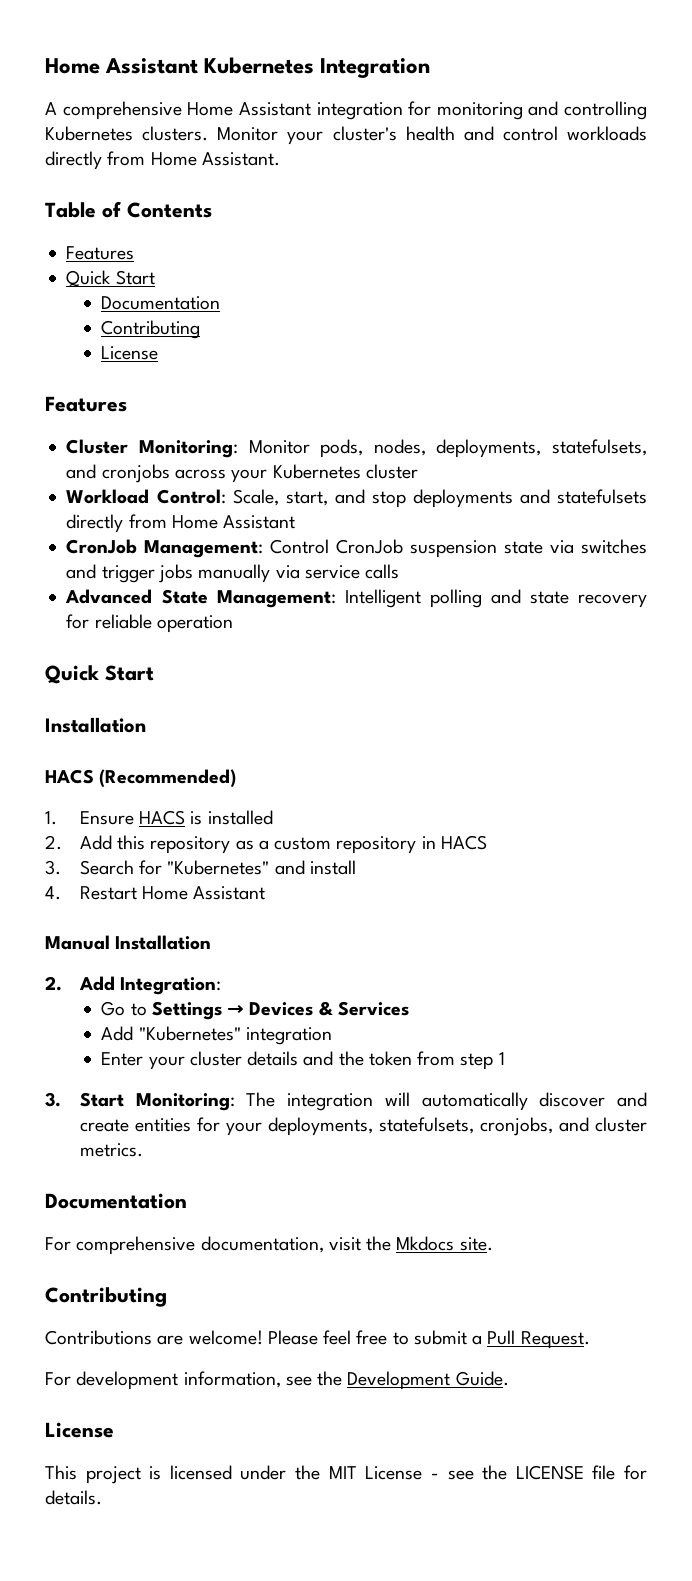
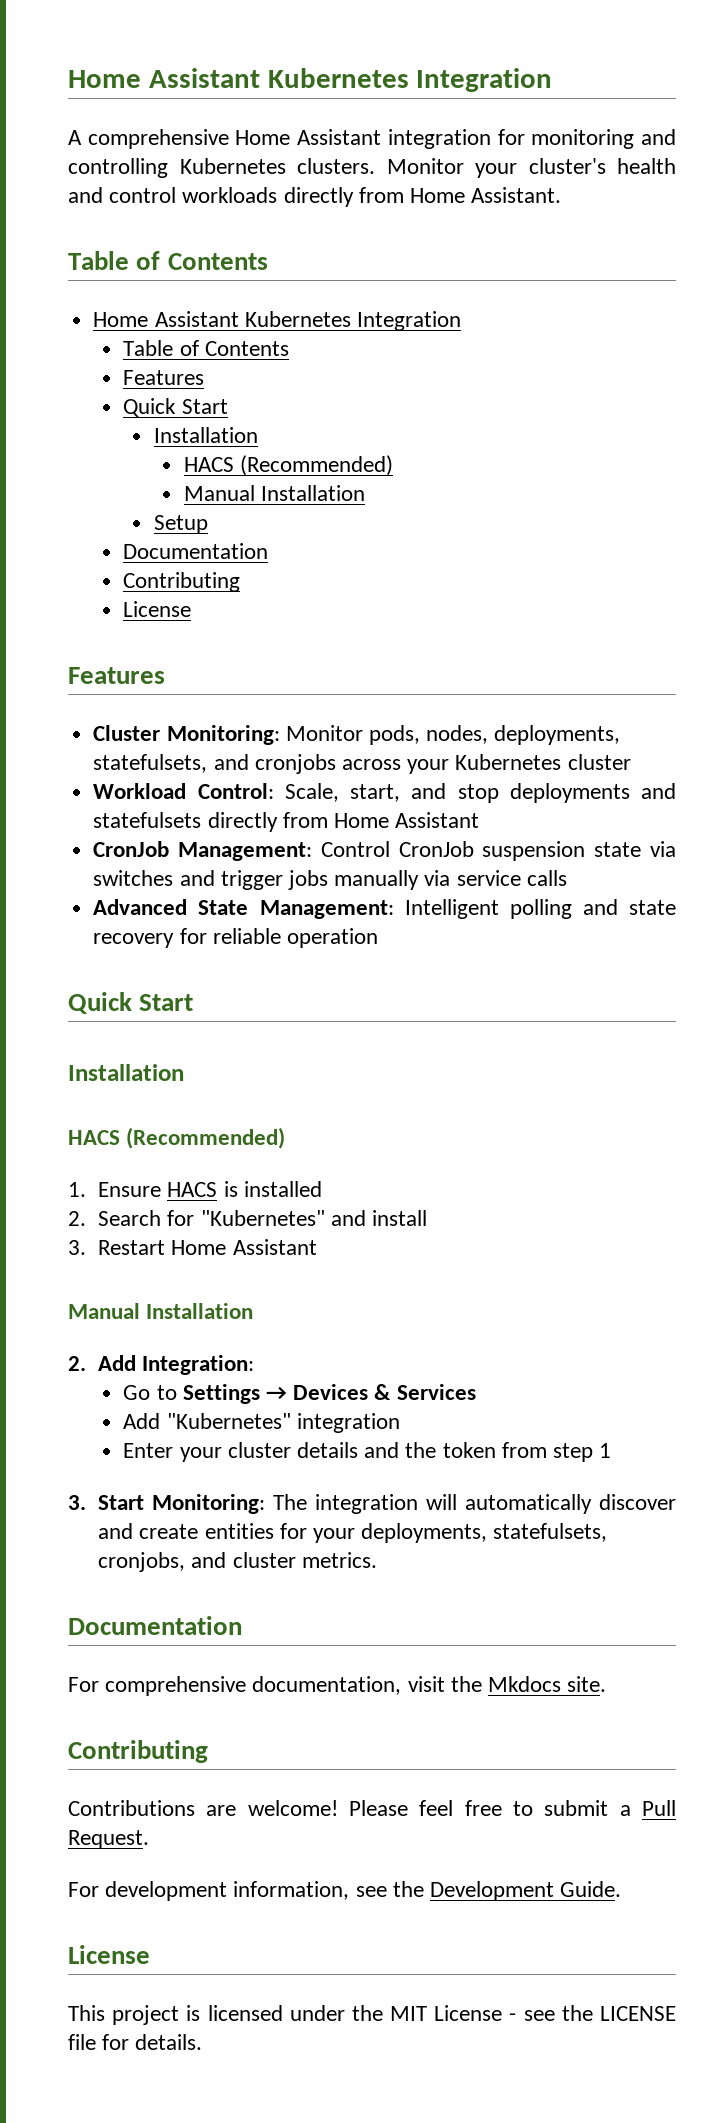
[66,246,135,260] [66,270,155,287] Features // Quick Start -> [93,311,461,331] [123,340,289,356] [123,370,205,385] [123,398,228,417] [153,427,258,443] [183,455,393,476] [183,485,365,501] [153,515,208,534] Home Assistant Kubernetes Integration // Table of Contents // Features // Quick Start // Installation // HACS (Recommended) // Manual Installation // Setup
[79,835,488,854] [45,860,61,875] Add this repository as a custom repository in HACS // 3. -> (86, 1218) none
[45,886,61,900] 4. -> [68,1240,86,1255] 3.

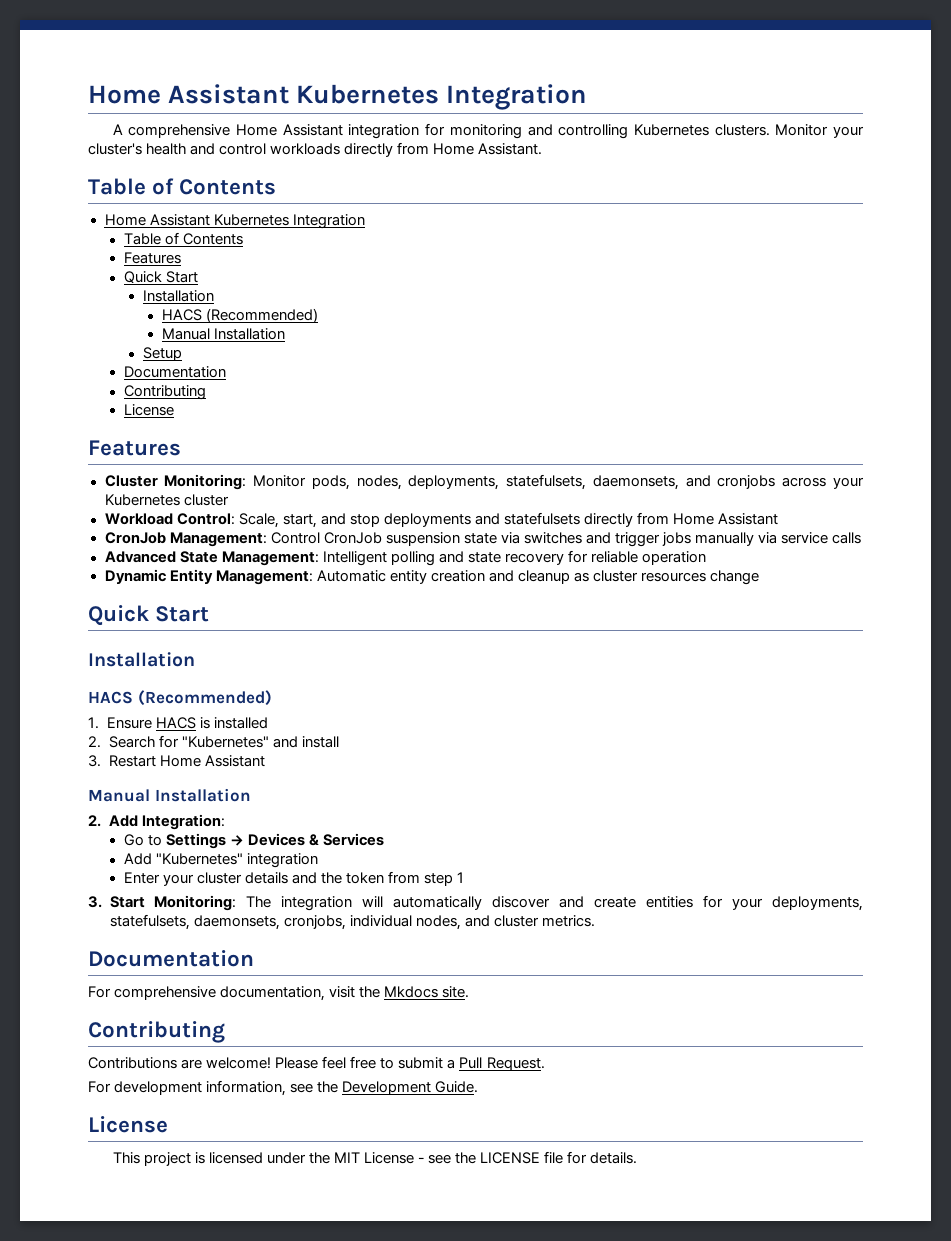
(208, 763) none -> [592,475,679,490] daemonsets,
(378, 938) none -> [104,569,760,585] // Dynamic Entity Management: Automatic entity creation and cleanup as cluster resources change
[98,1552,186,1572] cronjobs, -> [193,915,461,930] daemonsets, cronjobs, individual nodes,

